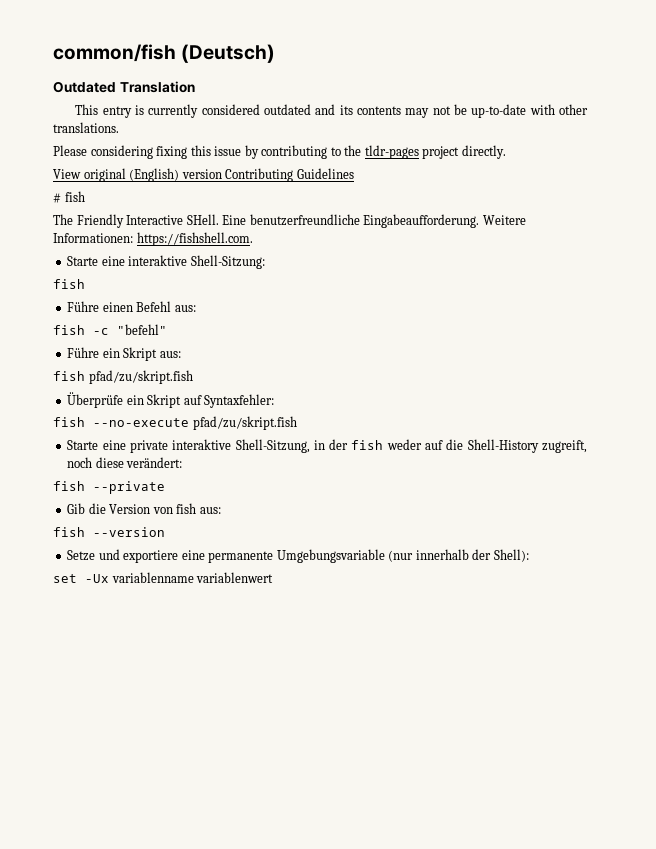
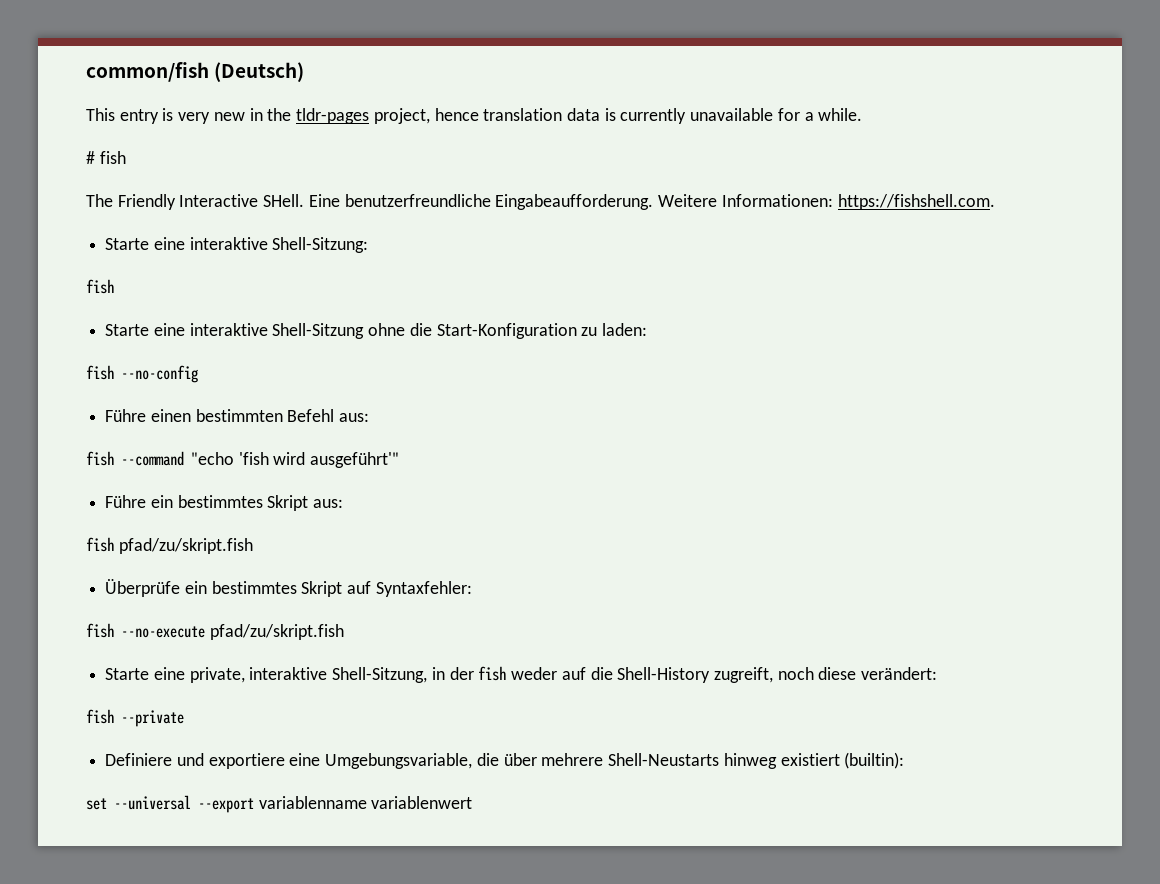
[53,81,195,93] // Outdated Translation -> (305, 72) none
[148,104,589,118] [53,122,119,133] [53,145,506,159] [53,168,354,182] currently considered outdated and its contents may not be up-to-date with other translations. // Please considering fixing this issue by contributing to the tldr-pages project directly. // View original (English) version Contributing Guidelines -> [178,108,863,124] very new in the tldr-pages project, hence translation data is currently unavailable for a while.
(85, 284) none -> [105,323,648,339] [86,365,198,383] // Starte eine interaktive Shell-Sitzung ohne die Start-Konfiguration zu laden: // fish --no-config
(133, 307) none -> [195,409,283,422] bestimmten
[93,324,167,335] -c "befehl" -> [121,451,400,468] --command "echo 'fish wird ausgeführt'"
(120, 353) none -> [177,495,263,508] bestimmtes
(144, 400) none -> [211,581,297,594] bestimmtes
[129,440,168,453] private -> [189,667,245,683] private,
[67,503,221,514] [53,527,165,537] [67,549,529,563] Gib die Version von fish aus: // fish --version // Setze und exportiere eine permanente Umgebungsvariable (nur innerhalb der Shell): -> [105,752,905,769] Definiere und exportiere eine Umgebungsvariable, die über mehrere Shell-Neustarts hinweg existiert (builtin):
[85,574,109,583] -Ux -> [114,795,254,813] --universal --export

